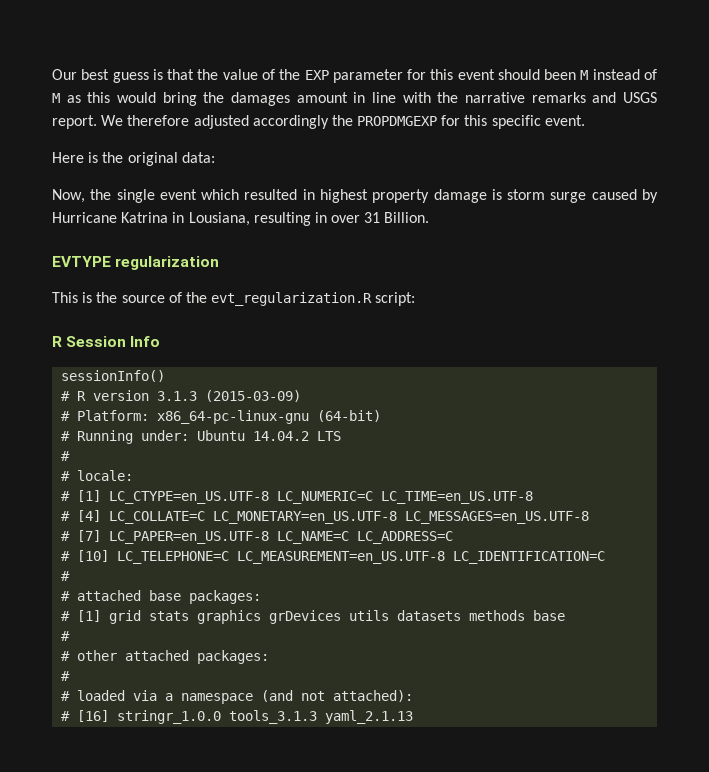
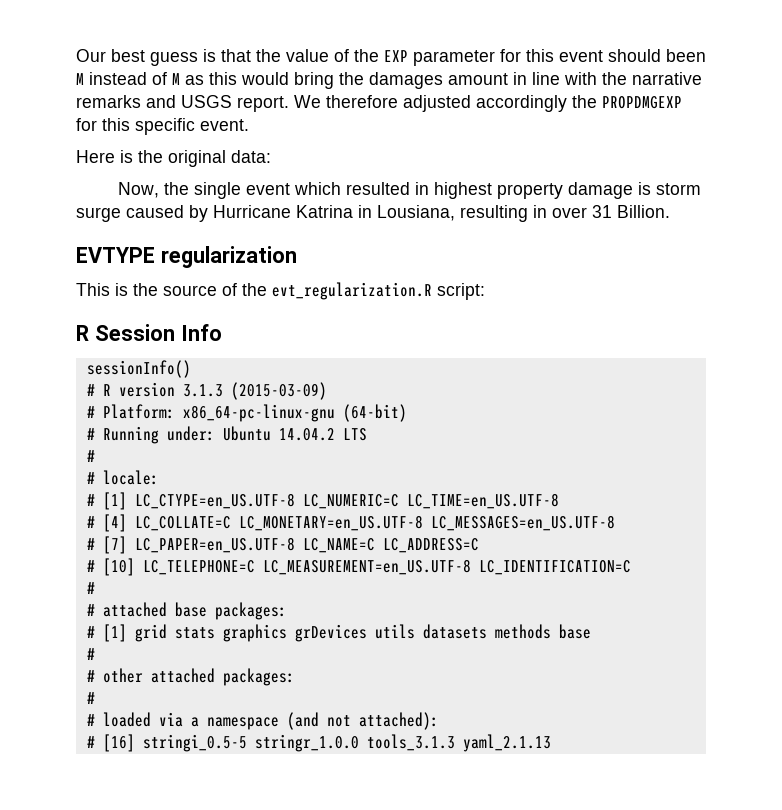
(110, 716) none -> [142,734,247,752] stringi_0.5-5

